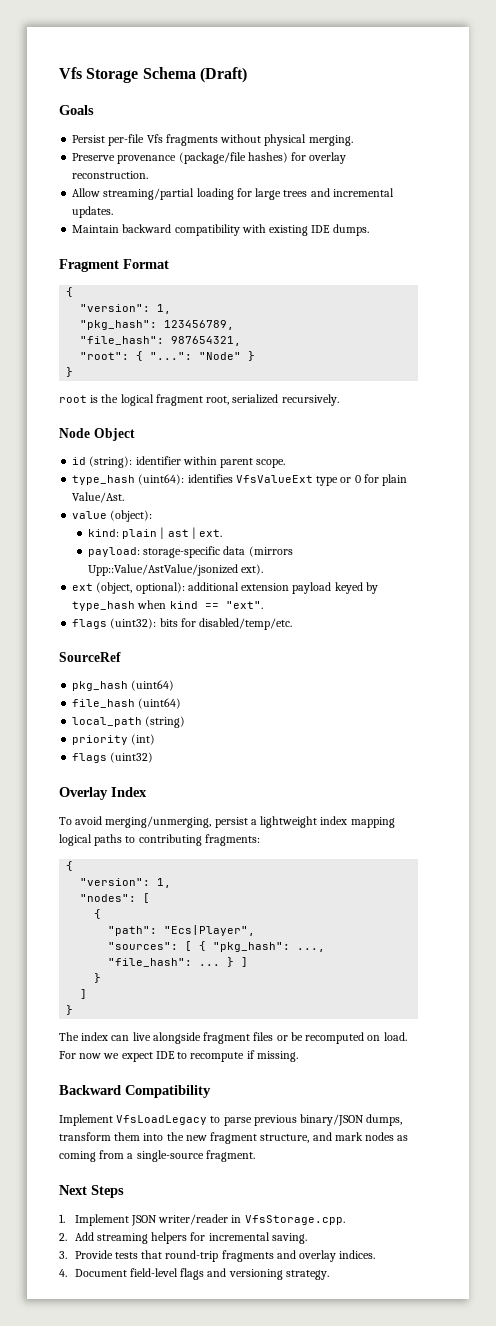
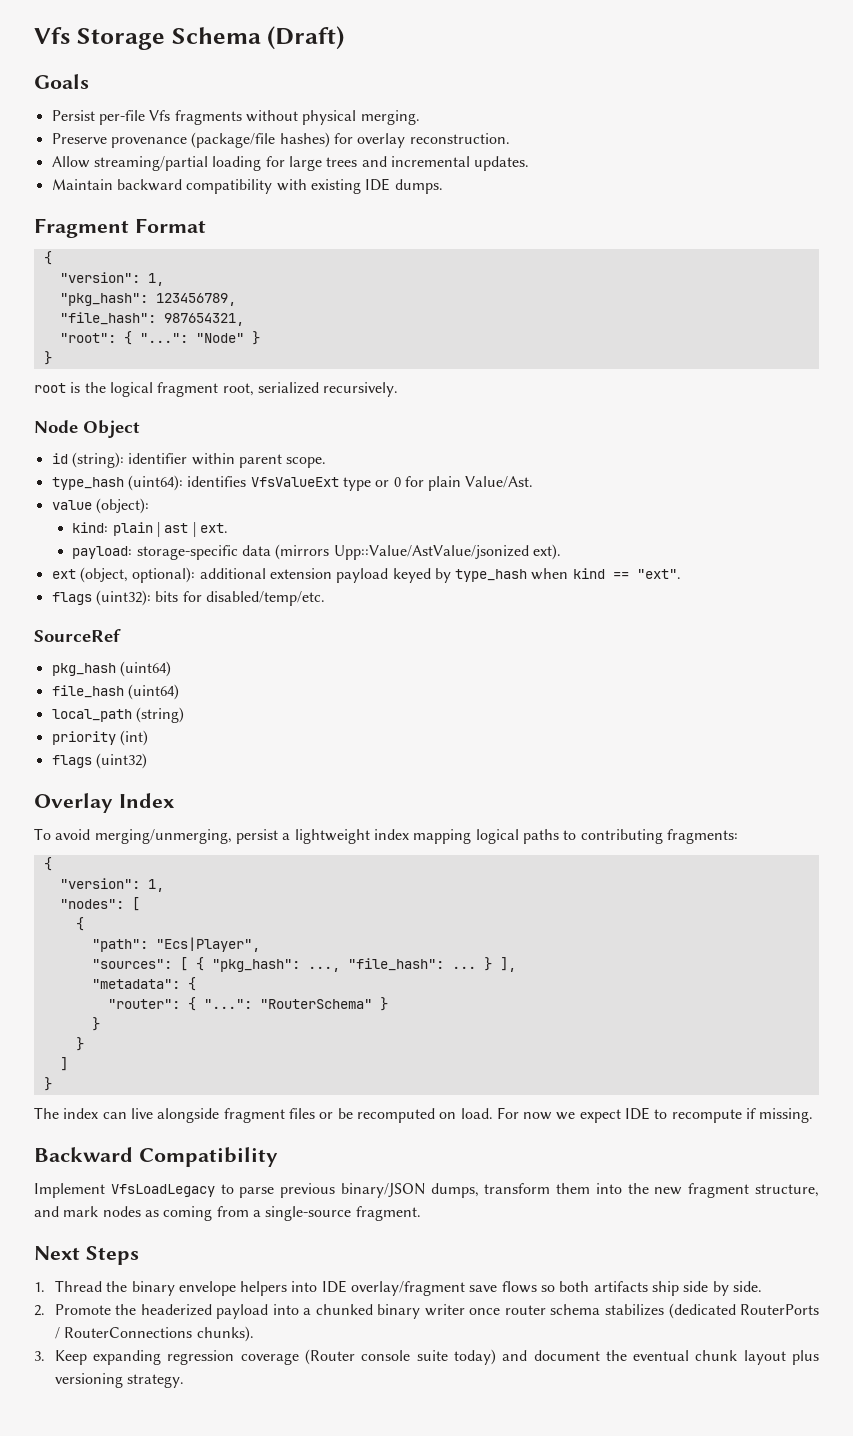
[241,957,249,967] ] -> [499,957,516,972] [91,977,196,991] [107,997,388,1011] [91,1017,100,1031] ], // "metadata": { // "router": { "...": "RouterSchema" } // }
[74,1214,345,1226] [59,1232,307,1244] [59,1250,376,1262] [59,1268,227,1280] Implement JSON writer/reader in VfsStorage.cpp. // 2. Add streaming helpers for incremental saving. // 3. Provide tests that round-trip fragments and overlay indices. // 4. Document field-level flags and -> [54,1280,763,1296] [34,1303,820,1319] [54,1326,254,1342] [34,1349,819,1365] Thread the binary envelope helpers into IDE overlay/fragment save flows so both artifacts ship side by side. // 2. Promote the headerized payload into a chunked binary writer once router schema stabilizes (dedicated RouterPorts / RouterConnections chunks). // 3. Keep expanding regression coverage (Router console suite today) and document the eventual chunk layout plus

